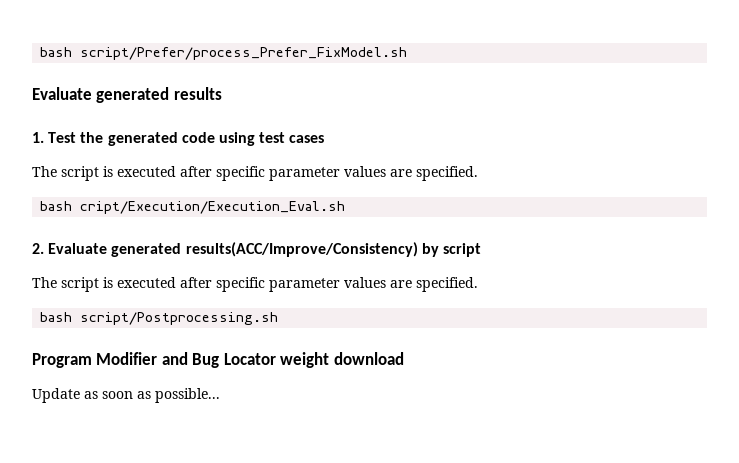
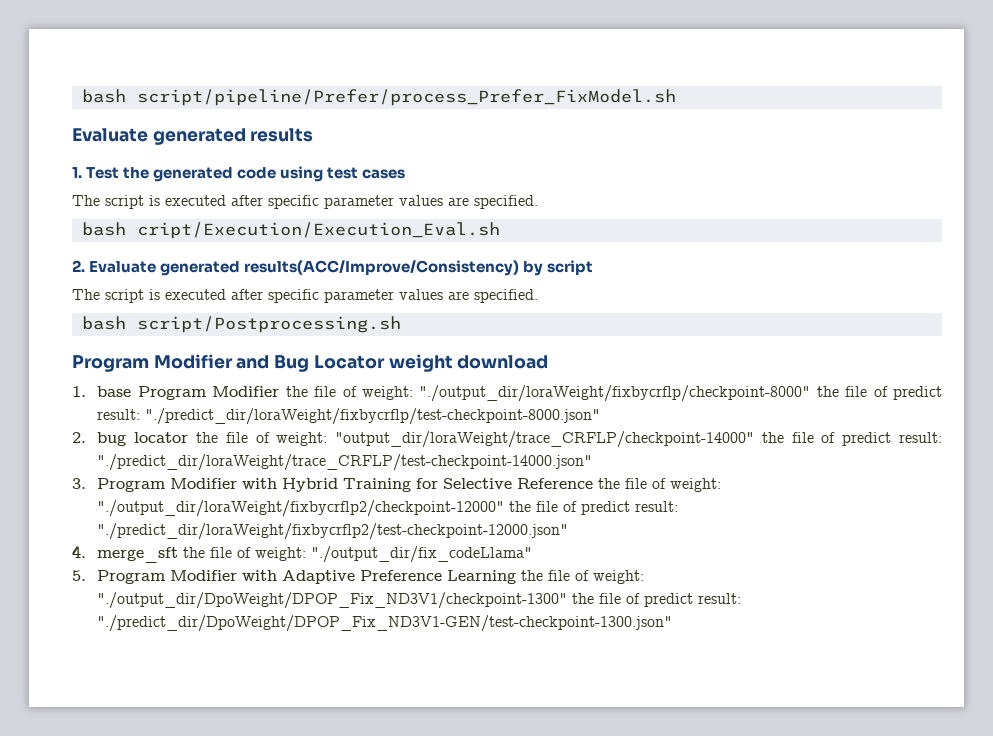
[40,47,408,60] bash script/Prefer/process_Prefer_FixModel.sh -> [81,89,676,106] bash script/pipeline/Prefer/process_Prefer_FixModel.sh
[32,388,220,403] Update as soon as possible... -> [72,385,942,402] [97,408,601,425] [72,431,942,448] [97,454,593,471] [72,478,722,492] [97,500,679,517] [97,523,569,540] [72,545,533,563] [72,570,645,584] [97,592,742,609] [97,615,673,632] 1. base Program Modifier the file of weight: "./output_dir/loraWeight/fixbycrflp/checkpoint-8000" the file of predict result: "./predict_dir/loraWeight/fixbycrflp/test-checkpoint-8000.json" // 2. bug locator the file of weight: "output_dir/loraWeight/trace_CRFLP/checkpoint-14000" the file of predict result: "./predict_dir/loraWeight/trace_CRFLP/test-checkpoint-14000.json" // 3. Program Modifier with Hybrid Training for Selective Reference the file of weight: "./output_dir/loraWeight/fixbycrflp2/checkpoint-12000" the file of predict result: "./predict_dir/loraWeight/fixbycrflp2/test-checkpoint-12000.json" // 4. merge_sft the file of weight: "./output_dir/fix_codeLlama" // 5. Program Modifier with Adaptive Preference Learning the file of weight: "./output_dir/DpoWeight/DPOP_Fix_ND3V1/checkpoint-1300" the file of predict result: "./predict_dir/DpoWeight/DPOP_Fix_ND3V1-GEN/test-checkpoint-1300.json"

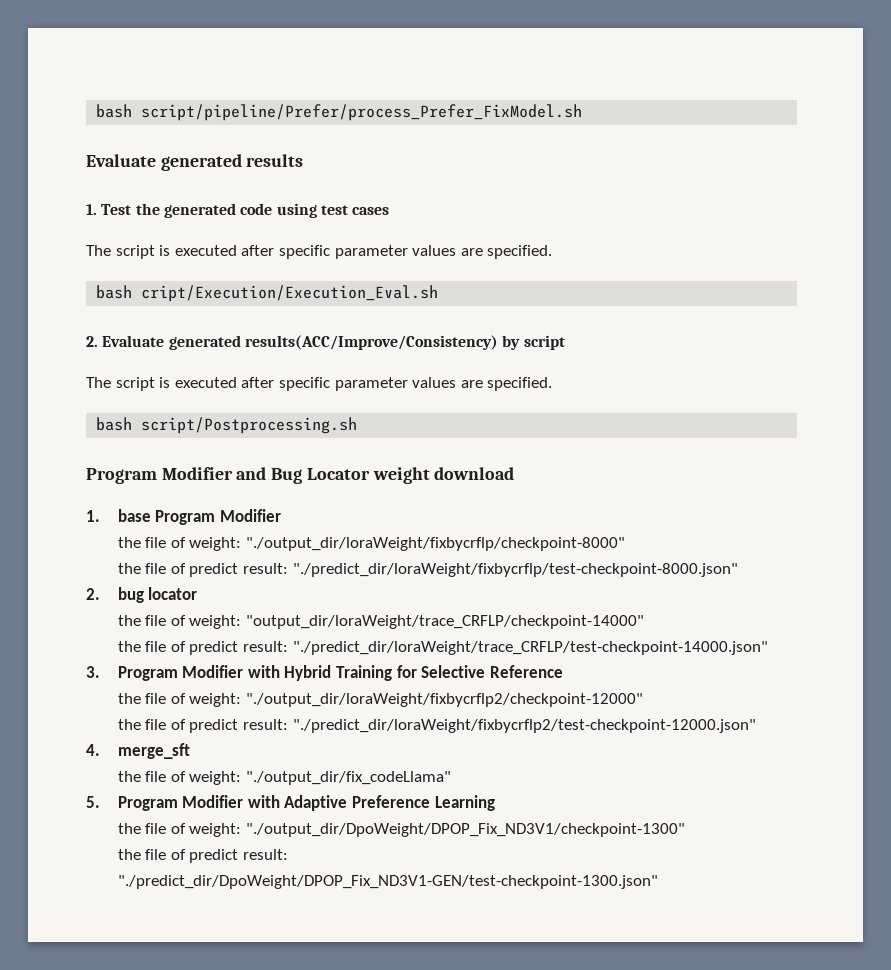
(280, 391) none -> (281, 515) //
(811, 393) none -> (625, 544) //
(189, 437) none -> (198, 593) //
(755, 439) none -> (644, 622) //
(594, 483) none -> (563, 671) //
(505, 508) none -> (643, 700) //
(179, 555) none -> (190, 751) //
(517, 577) none -> (495, 803) //
(568, 600) none -> (685, 830) //

